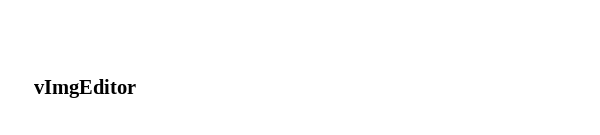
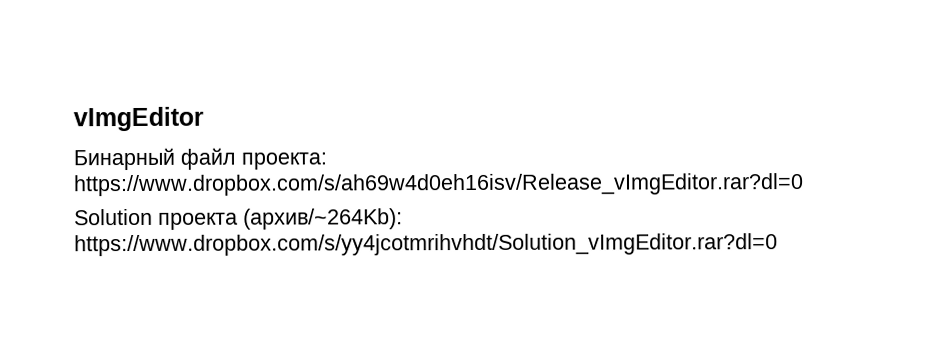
(136, 88) none -> [73,147,327,171] [73,173,804,197] [74,208,403,230] [74,233,778,257] // Бинарный файл проекта: https://www.dropbox.com/s/ah69w4d0eh16isv/Release_vImgEditor.rar?dl=0 // Solution проекта (архив/~264Kb): https://www.dropbox.com/s/yy4jcotmrihvhdt/Solution_vImgEditor.rar?dl=0

